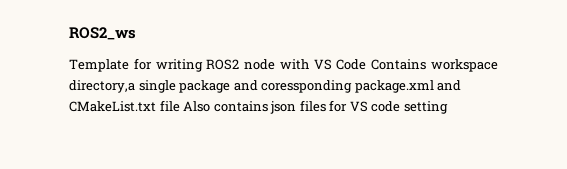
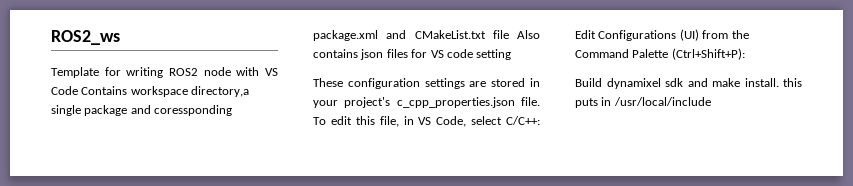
(448, 107) none -> [313,78,540,89] [313,97,540,108] [313,116,540,127] [575,29,749,41] [575,48,745,60] [575,78,802,89] [575,97,711,108] // These configuration settings are stored in your project's c_cpp_properties.json file. To edit this file, in VS Code, select C/C++: Edit Configurations (UI) from the Command Palette (Ctrl+Shift+P): // Build dynamixel sdk and make install. this puts in /usr/local/include

